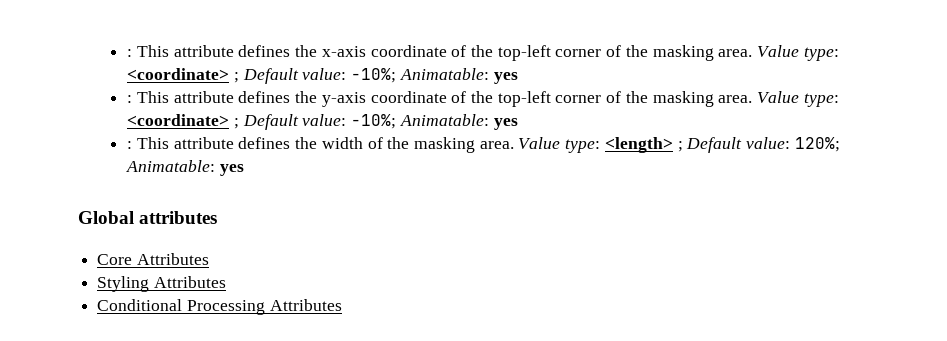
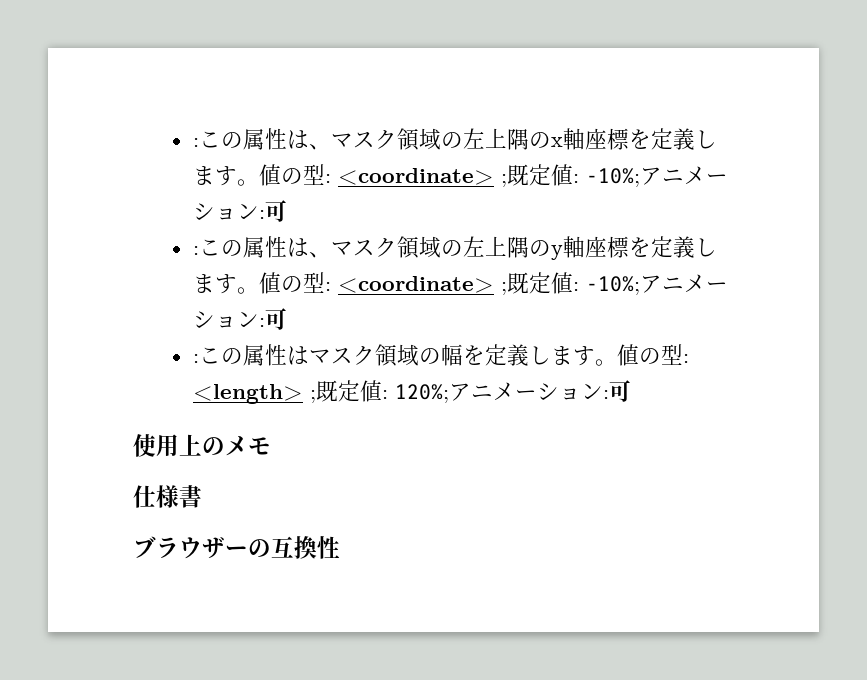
[127,45,839,61] [127,68,518,84] [127,91,839,107] [127,114,518,130] [127,137,840,153] [126,160,244,176] [78,211,218,224] [97,253,209,265] [97,276,226,292] [97,299,342,315] : This attribute defines the x-axis coordinate of the top-left corner of the masking area. Value type: <coordinate> ; Default value: -10%; Animatable: yes // : This attribute defines the y-axis coordinate of the top-left corner of the masking area. Value type: <coordinate> ; Default value: -10%; Animatable: yes // : This attribute defines the width of the masking area. Value type: <length> ; Default value: 120%; Animatable: yes // Global attributes // Core Attributes // Styling Attributes // Conditional Processing Attributes -> [192,128,717,151] [192,164,728,187] [192,200,287,222] [192,236,717,260] [192,272,728,295] [192,308,287,330] [192,344,689,367] [192,380,631,404] [133,434,271,457] [133,485,202,508] [133,536,340,559] :この属性は、マスク領域の左上隅のx軸座標を定義します。値の型: <coordinate> ;既定値: -10%;アニメーション:可 // :この属性は、マスク領域の左上隅のy軸座標を定義します。値の型: <coordinate> ;既定値: -10%;アニメーション:可 // :この属性はマスク領域の幅を定義します。値の型: <length> ;既定値: 120%;アニメーション:可 // 使用上のメモ // 仕様書 // ブラウザーの互換性

